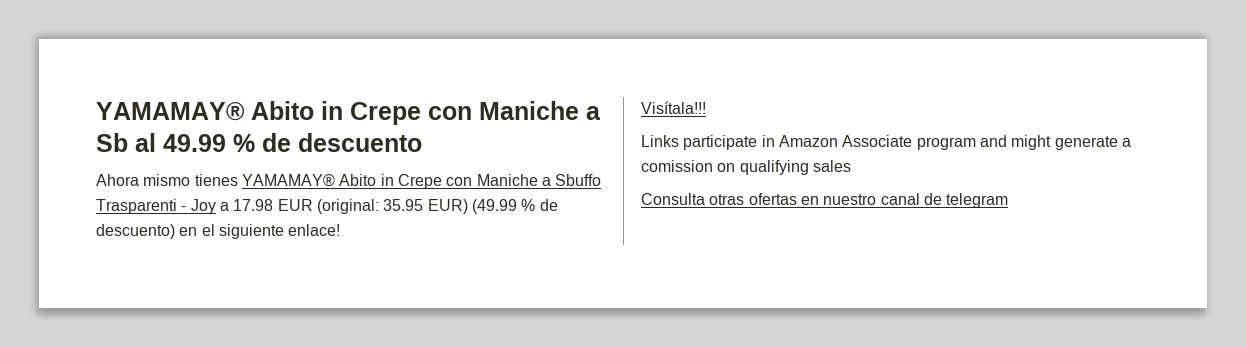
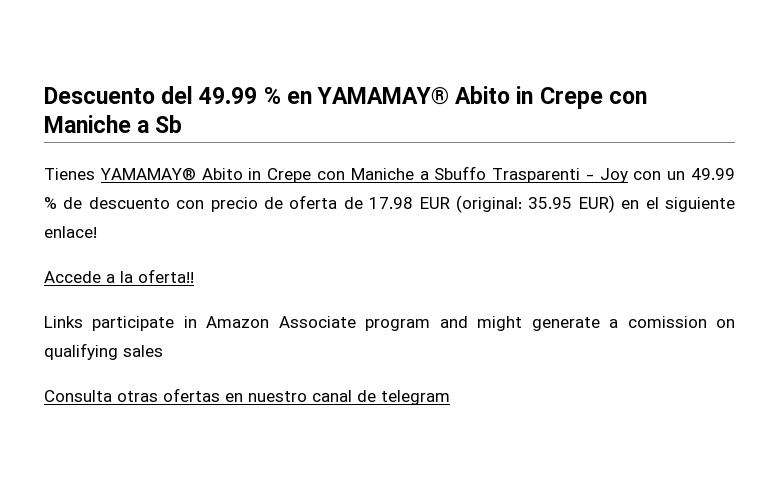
(96, 111) none -> [44,86,312,104] Descuento del 49.99 % en
[135,133,422,152] [96,174,238,186] al 49.99 % de descuento // Ahora mismo tienes -> [44,168,95,180] // Tienes
[219,202,229,211] a -> [633,168,736,180] [44,195,363,212] con un 49.99 % de descuento con precio de oferta de
[471,199,558,214] [96,224,175,239] (49.99 % de descuento) -> (615, 204) none
[641,101,706,114] Visítala!!! -> [44,269,194,283] Accede a la oferta!!

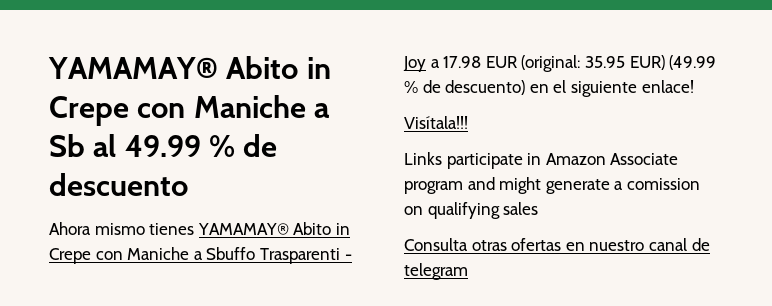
[44,86,312,104] Descuento del 49.99 % en -> (48, 68) none
[44,168,95,180] // Tienes -> [93,134,278,157] [49,173,188,196] [49,222,195,235] al 49.99 % de descuento // Ahora mismo tienes
[633,168,736,180] [44,195,363,212] con un 49.99 % de descuento con precio de oferta de -> [430,59,440,68] a
(615, 204) none -> [669,55,717,70] [404,80,526,95] (49.99 % de descuento)
[44,269,194,283] Accede a la oferta!! -> [404,116,468,129] Visítala!!!

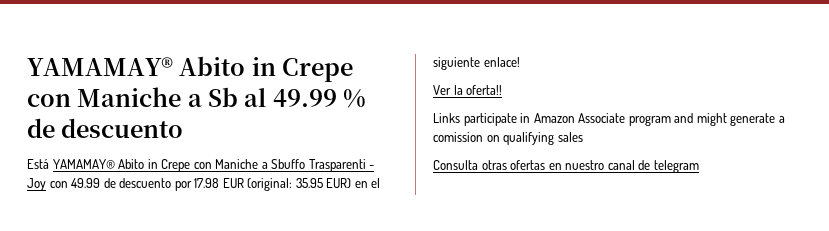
[49,222,195,235] Ahora mismo tienes -> [27,159,49,169] Está
[430,59,440,68] a -> [49,178,192,191] con 49.99 de descuento por
[669,55,717,70] [404,80,526,95] (49.99 % de descuento) -> (352, 183) none
[404,116,468,129] Visítala!!! -> [433,85,503,95] Ver la oferta!!

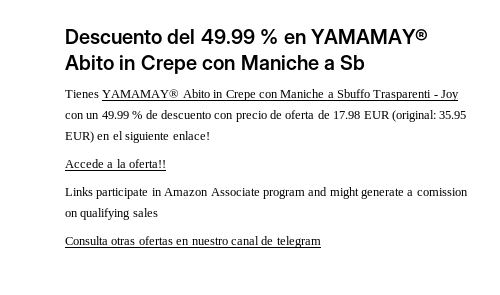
(27, 66) none -> [65,29,306,44] Descuento del 49.99 % en
[244,88,367,108] [27,118,184,138] [27,159,49,169] al 49.99 % de descuento // Está -> [65,90,99,98] // Tienes
[71,178,192,191] 49.99 de descuento por -> [86,110,330,122] un 49.99 % de descuento con precio de oferta de
[433,85,451,95] Ver -> [65,159,114,168] Accede a

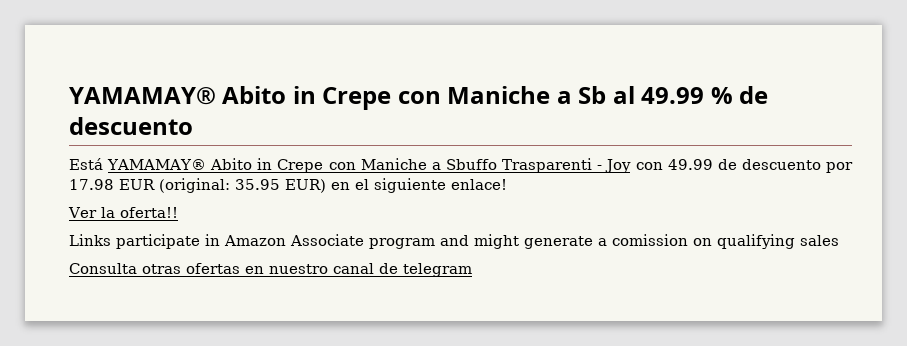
[65,29,306,44] Descuento del 49.99 % en -> (69, 96) none
[65,90,99,98] // Tienes -> [612,86,769,104] [69,117,193,135] [69,158,103,170] al 49.99 % de descuento // Está
[86,110,330,122] un 49.99 % de descuento con precio de oferta de -> [667,159,853,173] 49.99 de descuento por
[65,159,114,168] Accede a -> [68,207,97,218] Ver

